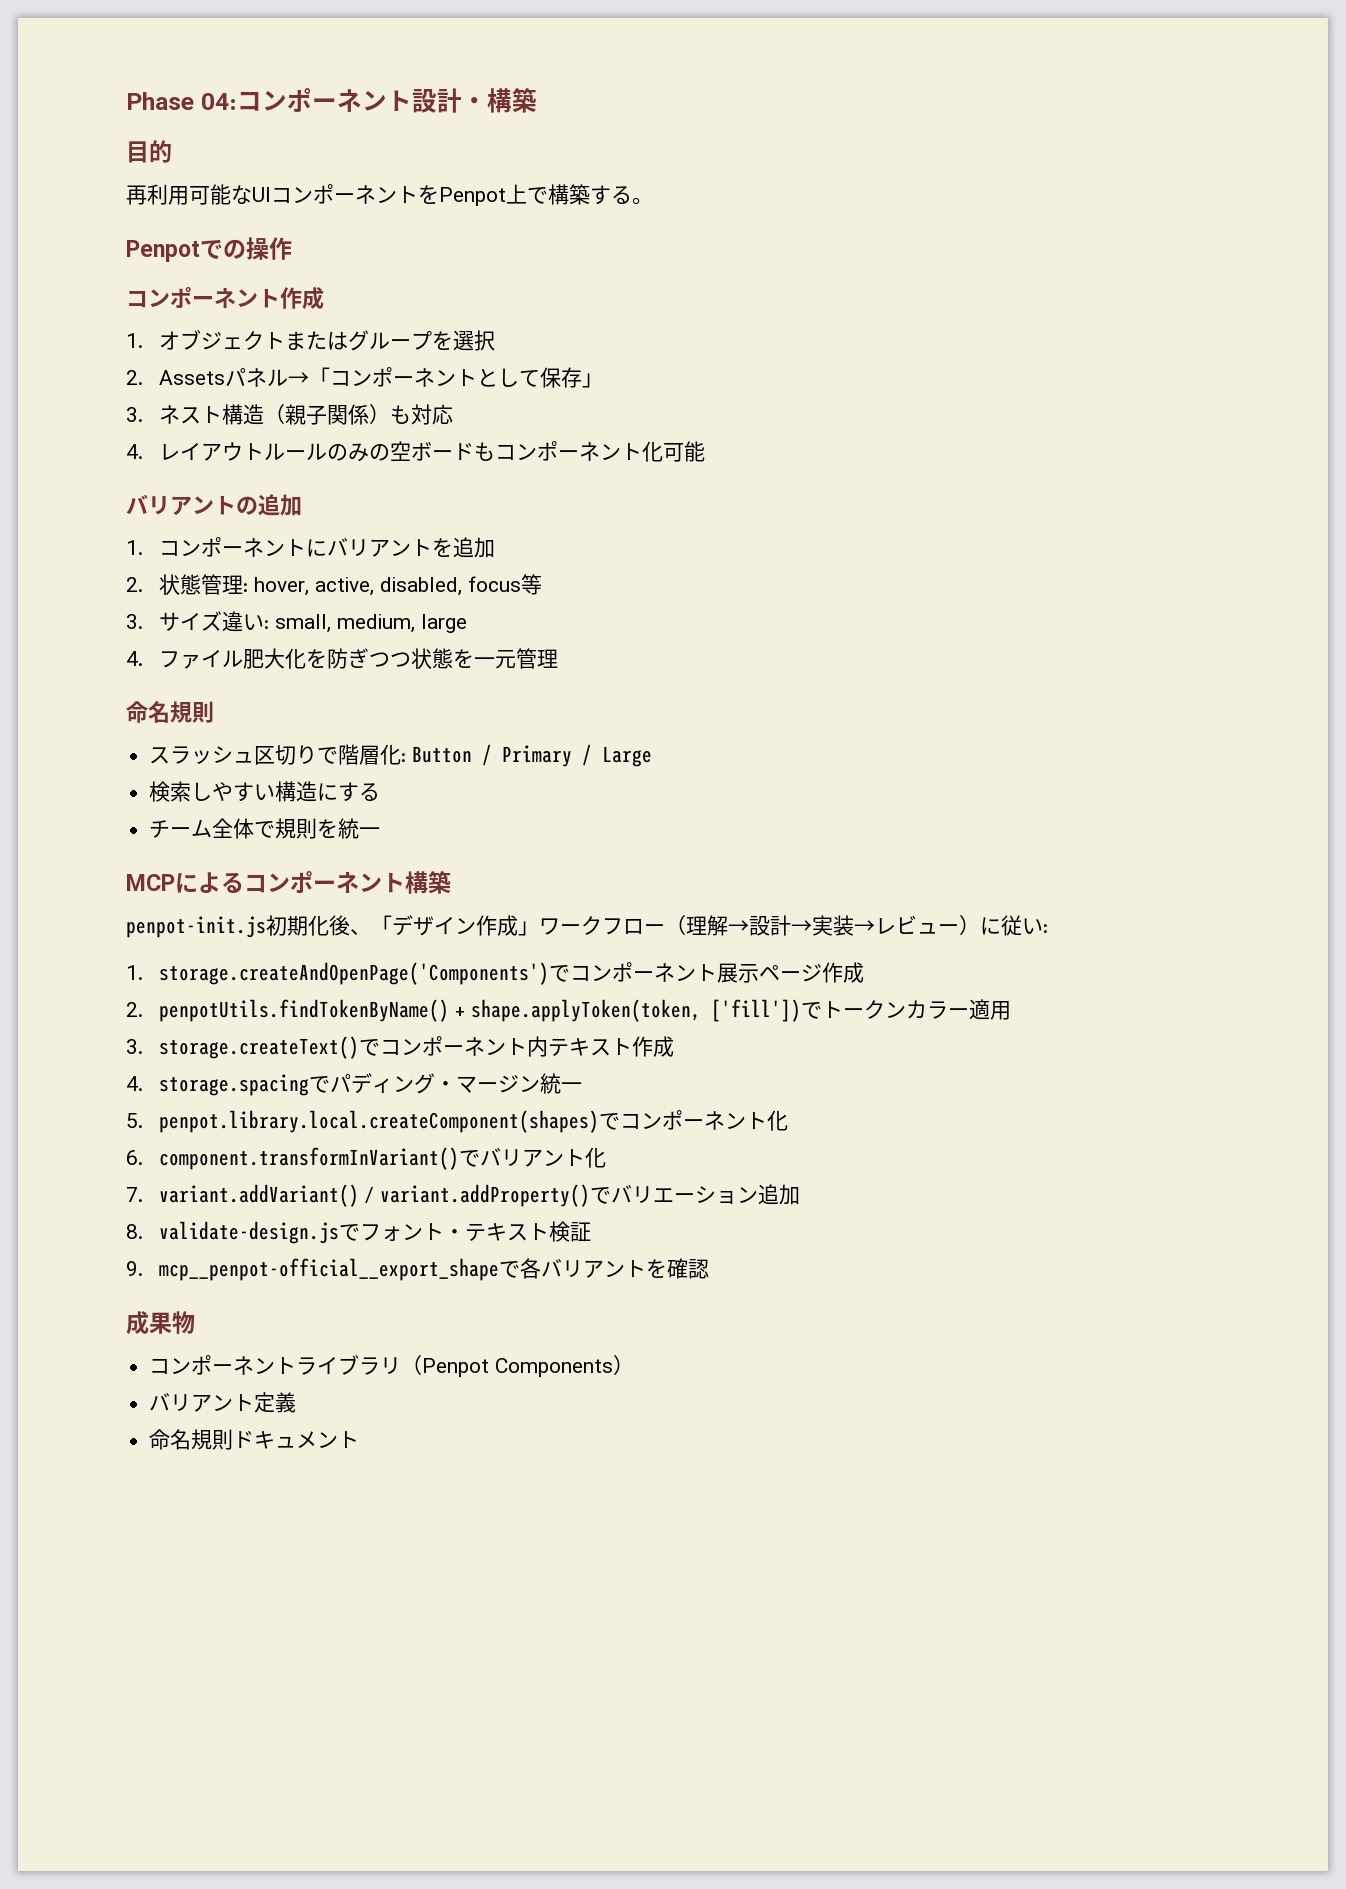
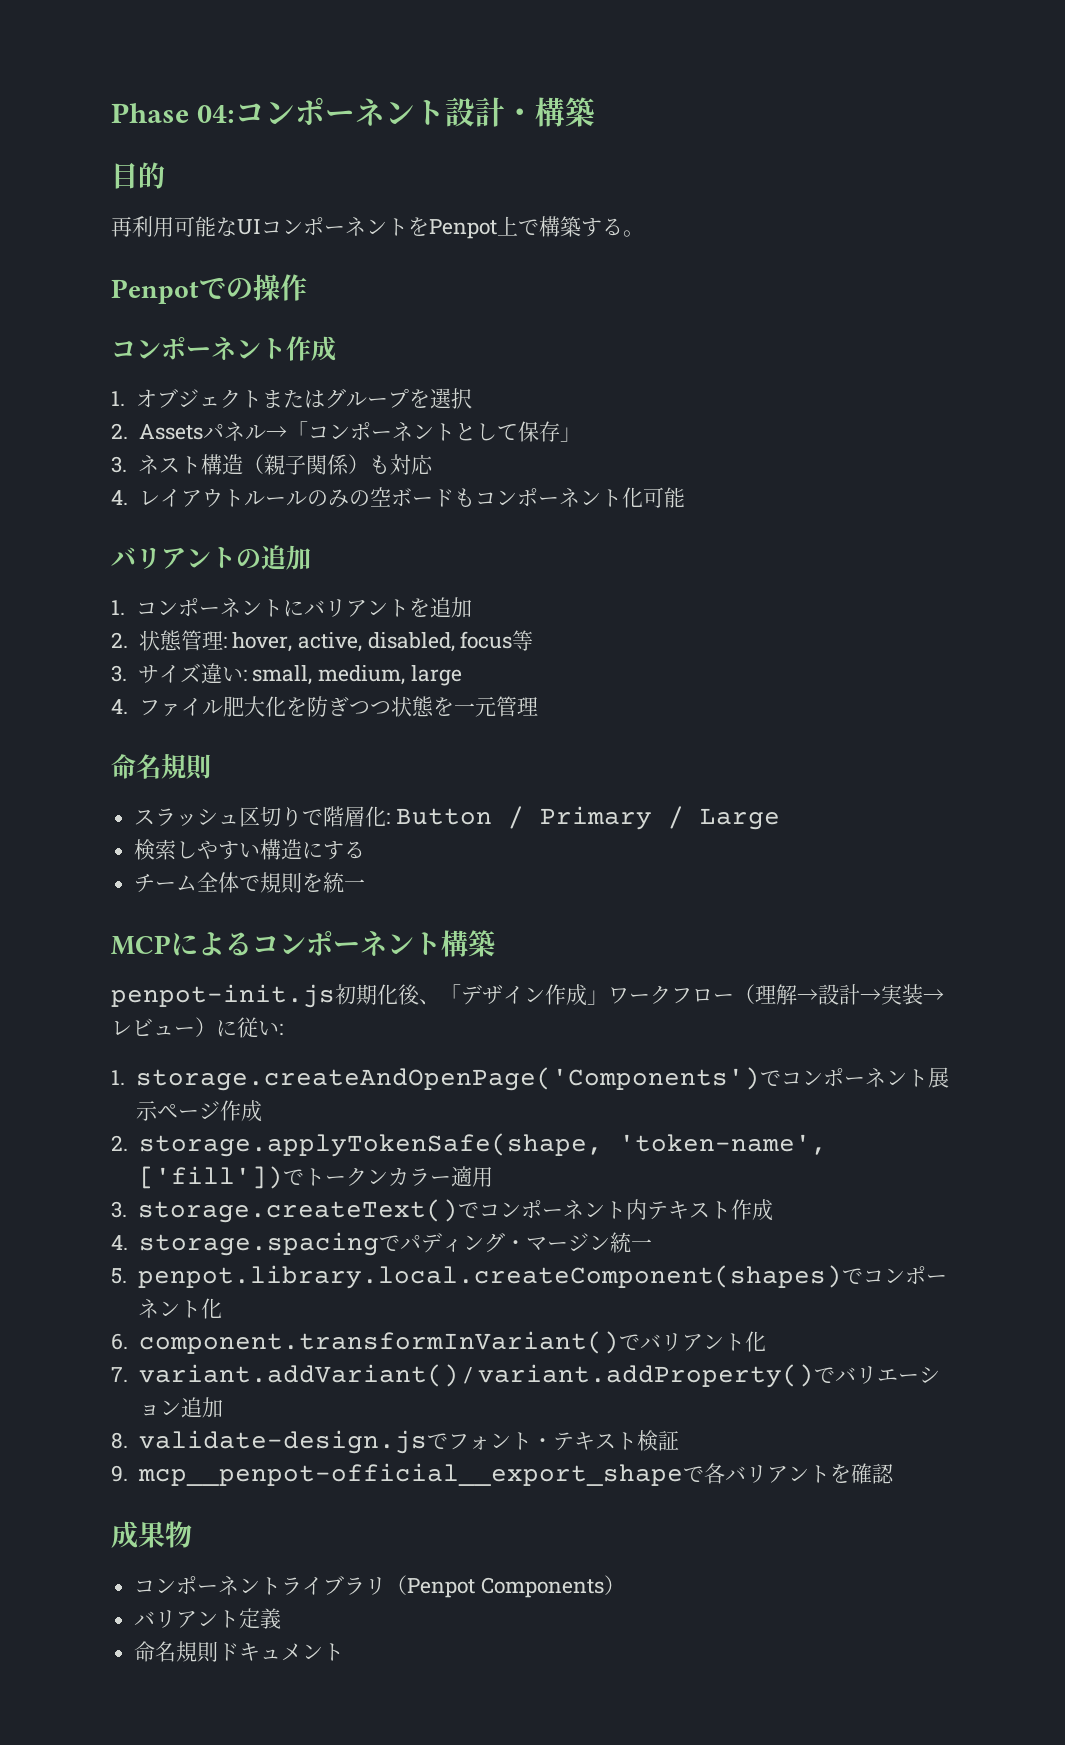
[159,999,702,1022] penpotUtils.findTokenByName() + shape.applyToken(token, -> [138,1133,827,1157] storage.applyTokenSafe(shape, 'token-name',

